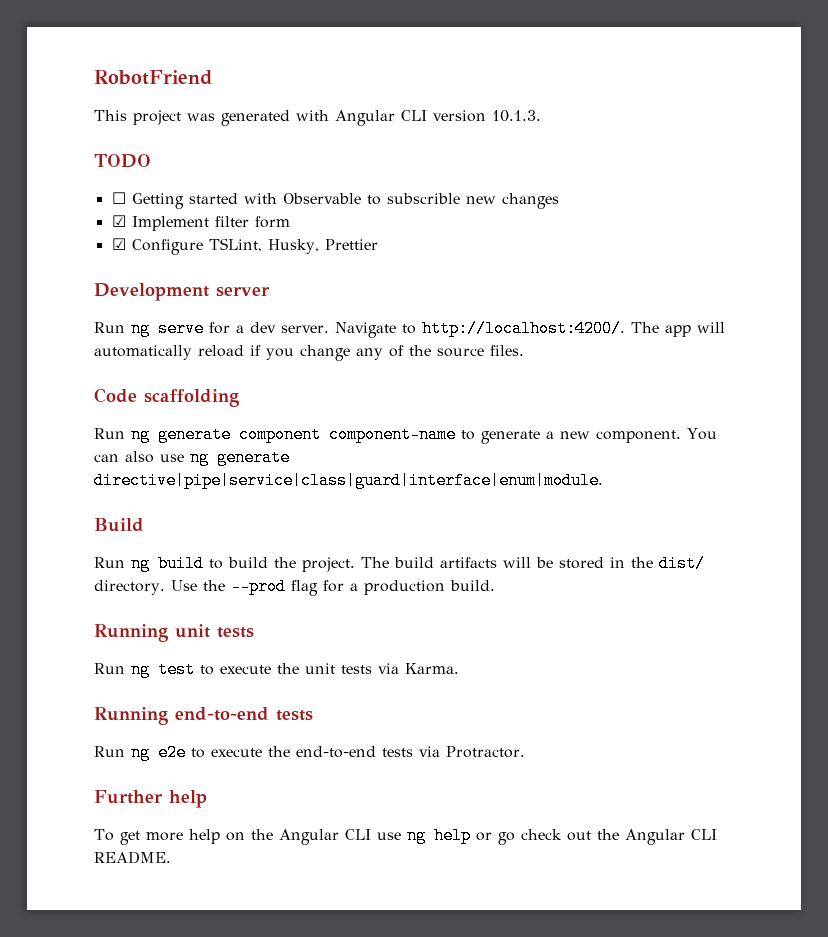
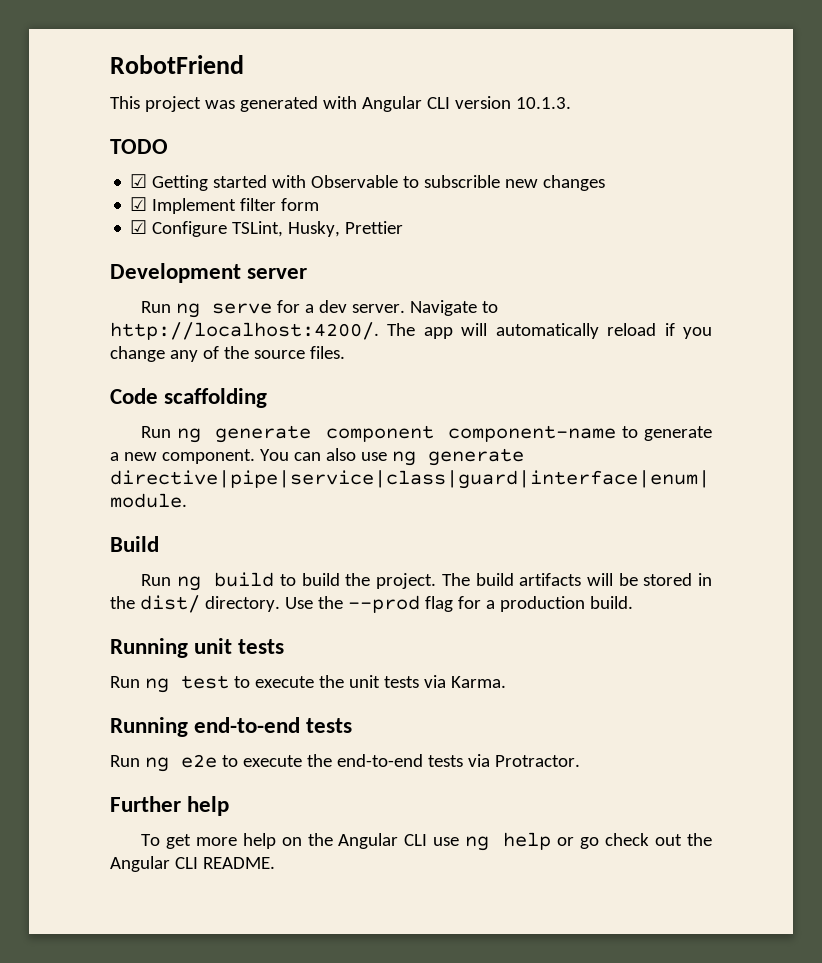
[111,192,126,204] ☐ -> [130,174,148,188] ☑

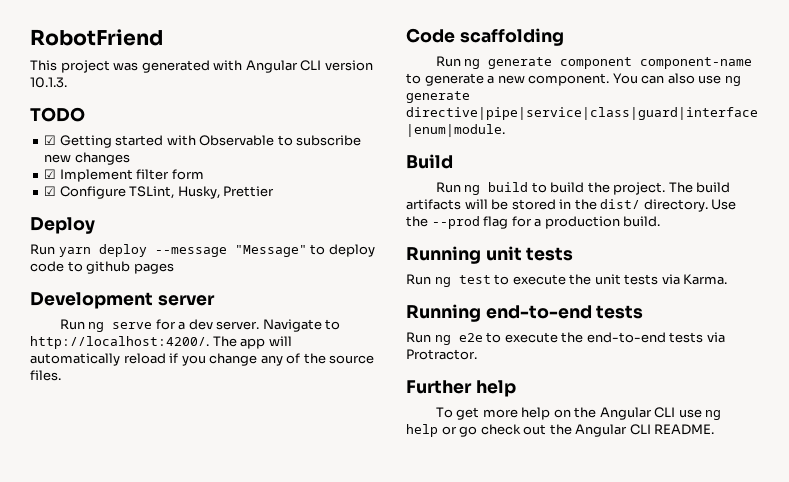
[424,175,501,188] subscrible -> [296,135,362,146] subscribe
(404, 227) none -> [30,217,95,234] [30,244,375,257] [30,261,174,274] // Deploy // Run yarn deploy --message "Message" to deploy code to github pages

